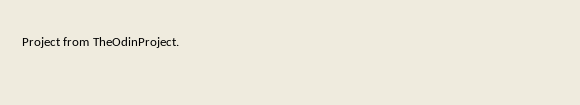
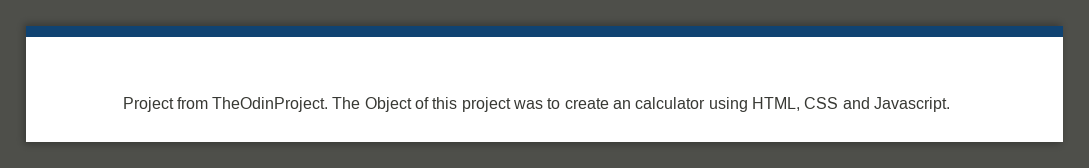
(179, 42) none -> [332,97,950,112] The Object of this project was to create an calculator using HTML, CSS and Javascript.

